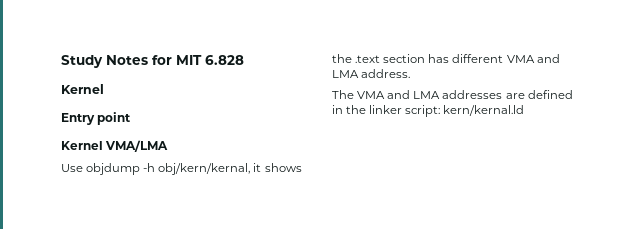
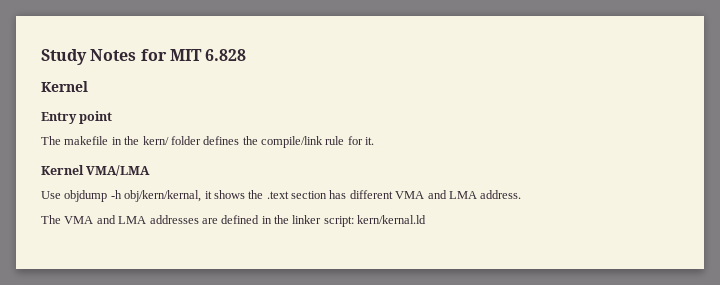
(132, 118) none -> [41,136,375,148] // The makefile in the kern/ folder defines the compile/link rule for it.

